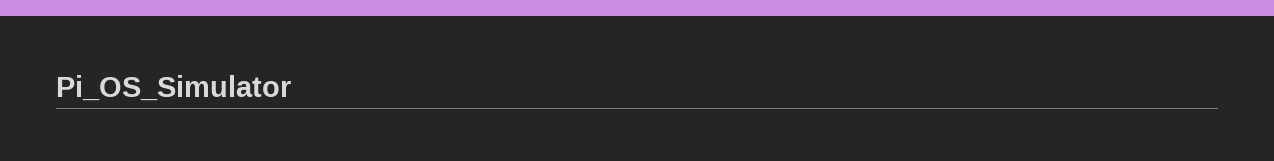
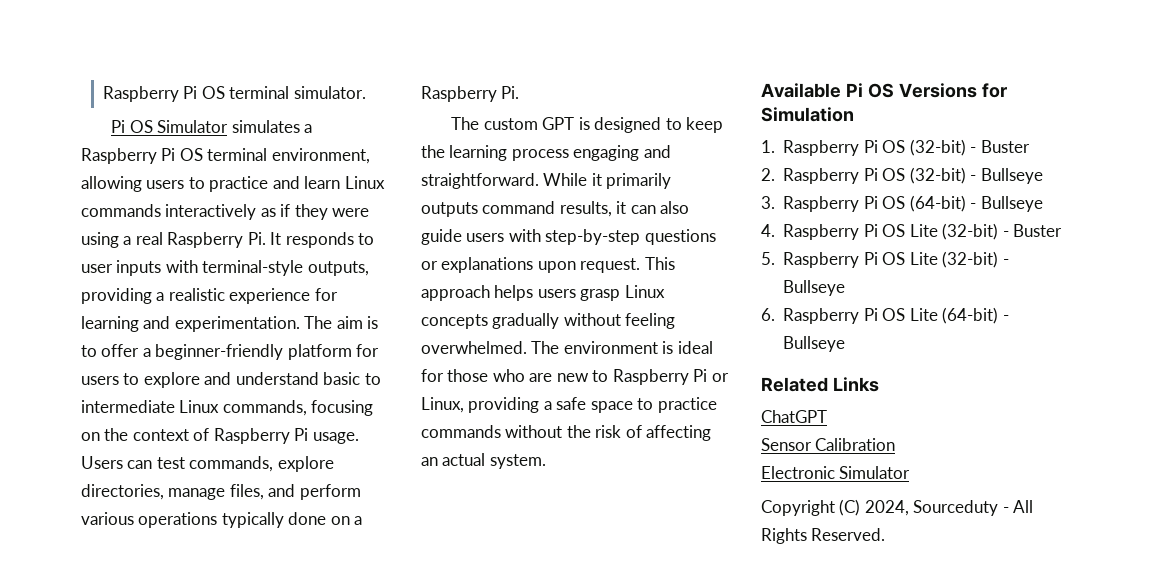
[56,75,291,101] Pi_OS_Simulator -> [102,86,366,102] [111,120,313,133] [81,148,370,164] [81,176,385,192] [81,204,370,220] [81,232,375,248] [81,260,369,276] [81,288,338,304] [81,316,379,332] [81,344,380,360] [81,372,381,388] [81,400,374,416] [81,428,359,444] [81,456,334,472] [81,484,361,500] [81,512,363,528] [421,86,520,102] [451,117,724,133] [421,145,671,161] [421,173,672,189] [421,201,690,217] [421,229,716,245] [421,257,675,273] [421,285,665,301] [421,313,676,329] [421,341,713,354] [421,369,729,385] [421,397,717,413] [421,425,712,441] [421,453,546,469] [761,83,1007,98] [761,107,854,122] [761,139,1030,156] [761,167,1043,184] [761,195,1043,212] [761,223,1062,240] [761,251,1009,268] [783,280,846,296] [761,307,1009,324] [783,336,846,352] [761,377,879,392] [761,410,827,423] [761,438,896,451] [761,466,911,479] [761,499,1034,516] [761,528,886,544] Raspberry Pi OS terminal simulator. // Pi OS Simulator simulates a Raspberry Pi OS terminal environment, allowing users to practice and learn Linux commands interactively as if they were using a real Raspberry Pi. It responds to user inputs with terminal-style outputs, providing a realistic experience for learning and experimentation. The aim is to offer a beginner-friendly platform for users to explore and understand basic to intermediate Linux commands, focusing on the context of Raspberry Pi usage. Users can test commands, explore directories, manage files, and perform various operations typically done on a Raspberry Pi. // The custom GPT is designed to keep the learning process engaging and straightforward. While it primarily outputs command results, it can also guide users with step-by-step questions or explanations upon request. This approach helps users grasp Linux concepts gradually without feeling overwhelmed. The environment is ideal for those who are new to Raspberry Pi or Linux, providing a safe space to practice commands without the risk of affecting an actual system. // Available Pi OS Versions for Simulation // 1. Raspberry Pi OS (32-bit) - Buster // 2. Raspberry Pi OS (32-bit) - Bullseye // 3. Raspberry Pi OS (64-bit) - Bullseye // 4. Raspberry Pi OS Lite (32-bit) - Buster // 5. Raspberry Pi OS Lite (32-bit) - Bullseye // 6. Raspberry Pi OS Lite (64-bit) - Bullseye // Related Links // ChatGPT // Sensor Calibration // Electronic Simulator // Copyright (C) 2024, Sourceduty - All Rights Reserved.

